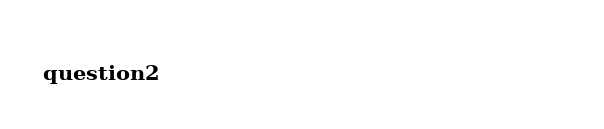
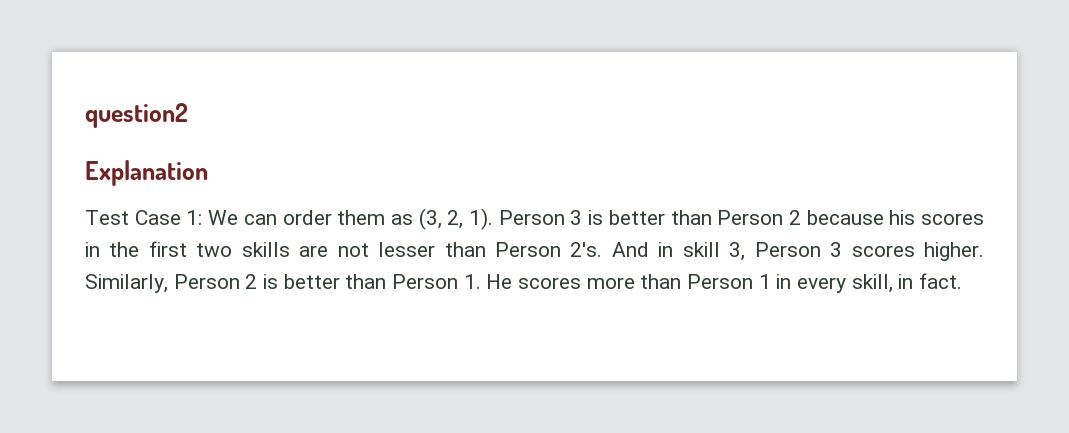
(160, 74) none -> [85,160,208,186] [85,208,985,230] [85,241,985,261] [85,273,963,293] // Explanation // Test Case 1: We can order them as (3, 2, 1). Person 3 is better than Person 2 because his scores in the first two skills are not lesser than Person 2's. And in skill 3, Person 3 scores higher. Similarly, Person 2 is better than Person 1. He scores more than Person 1 in every skill, in fact.

